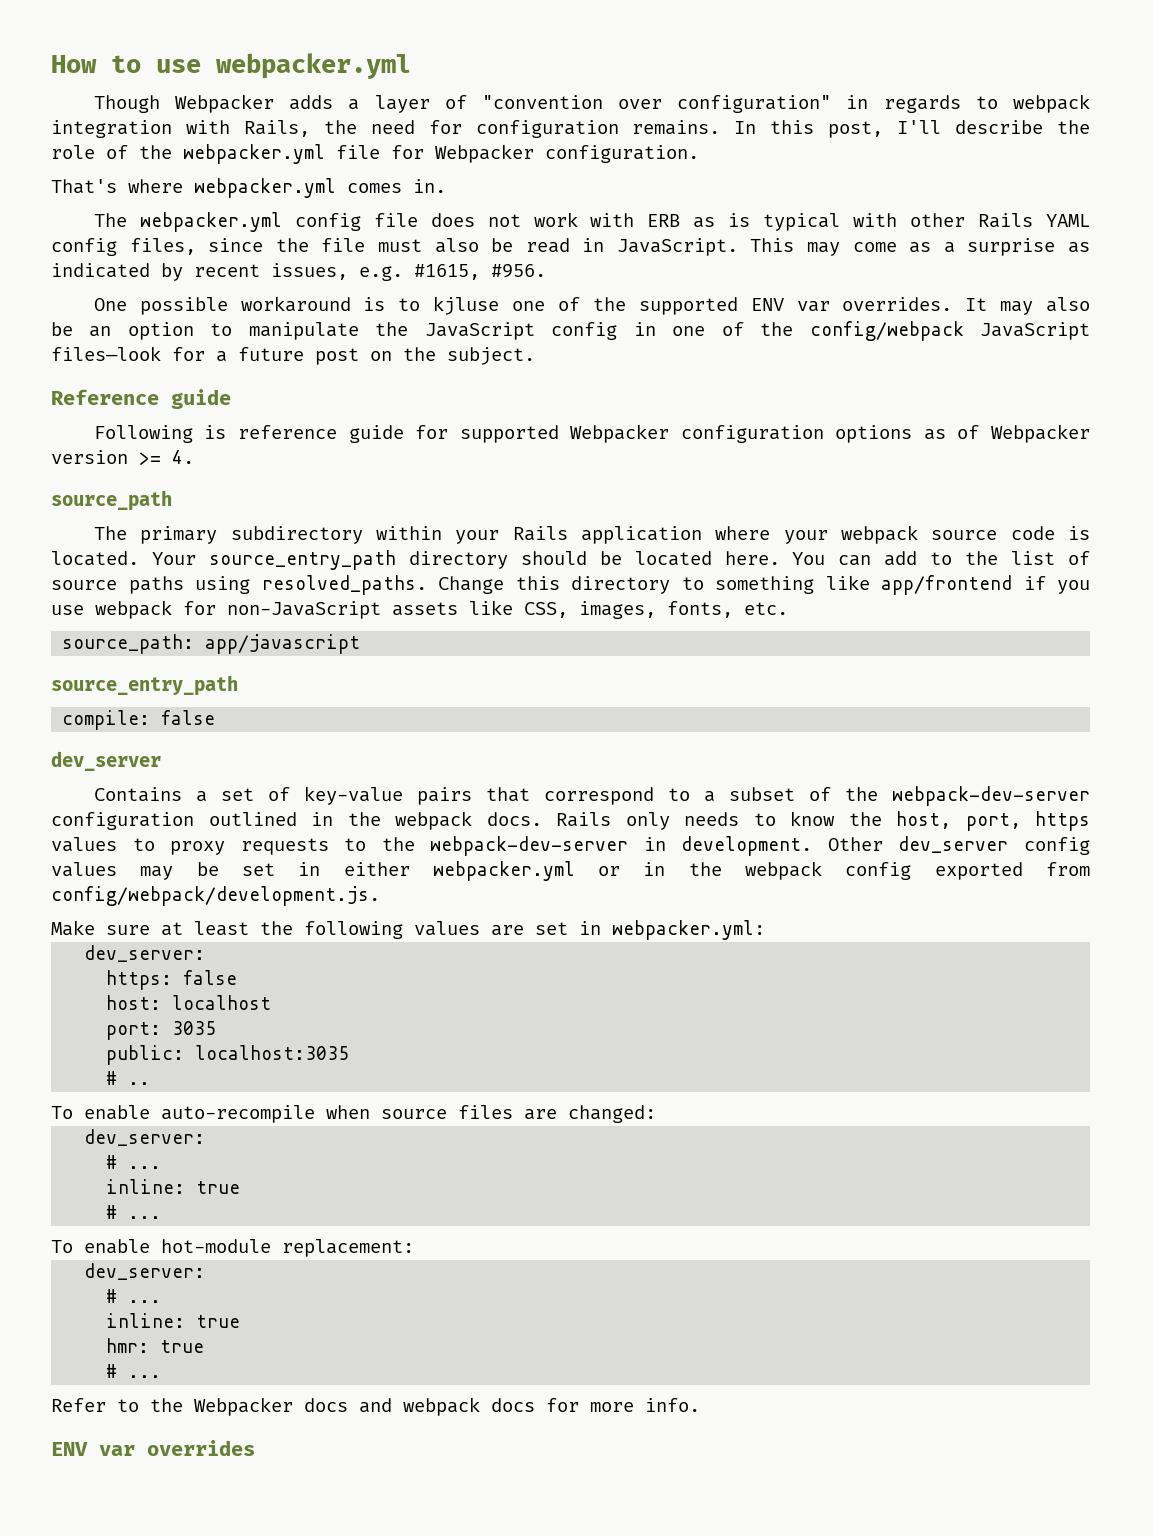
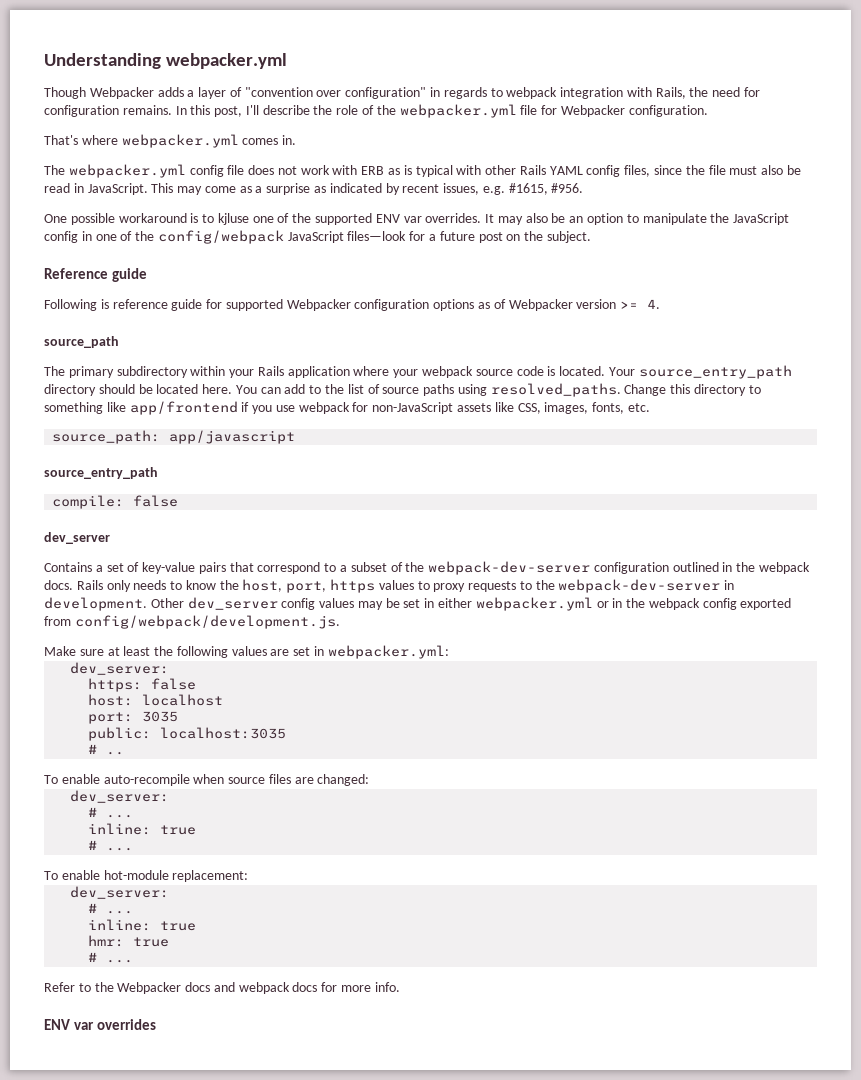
[51,55,201,73] How to use -> [44,53,161,69] Understanding

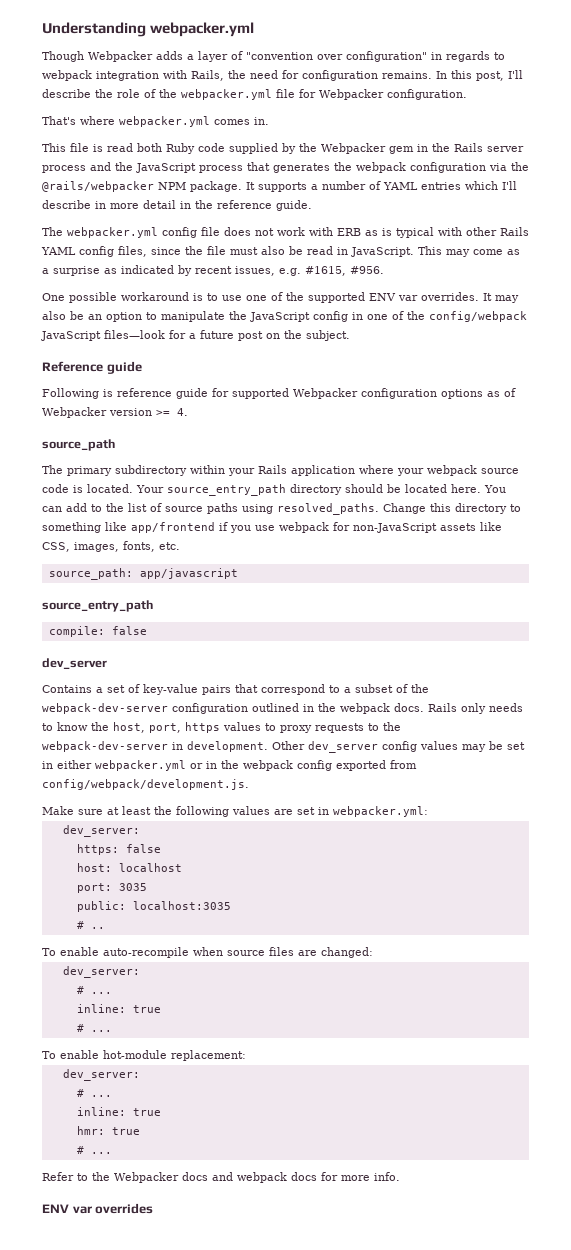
(297, 140) none -> [42,143,524,154] [42,162,529,173] [42,181,517,192] [42,200,312,211] // This file is read both Ruby code supplied by the Webpacker gem in the Rails server process and the JavaScript process that generates the webpack configuration via the @rails/webpacker NPM package. It supports a number of YAML entries which I'll describe in more detail in the reference guide.
[217,213,249,225] kjluse -> [222,295,242,301] use

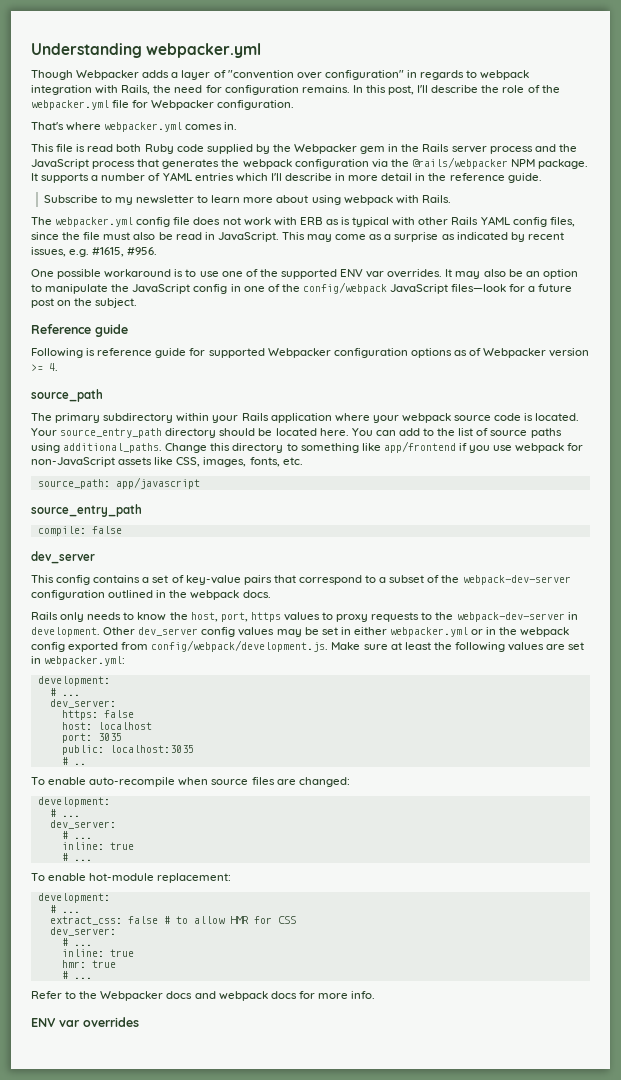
(312, 205) none -> [43,195,451,205] // Subscribe to my newsletter to learn more about using webpack with Rails.
[277,503,379,515] resolved_paths. -> [63,443,163,453] additional_paths.
[42,685,92,693] Contains -> [31,575,141,585] This config contains
(424, 707) none -> (271, 594) //
(249, 784) // -> (329, 646) none
(428, 811) none -> [37,676,110,686] [49,688,80,696] // development: // # ...
(373, 952) none -> [37,797,110,807] [49,809,80,817] // development: // # ...
(246, 1055) none -> [37,893,110,903] [49,905,80,913] [49,916,296,925] // development: // # ... // extract_css: false # to allow HMR for CSS

